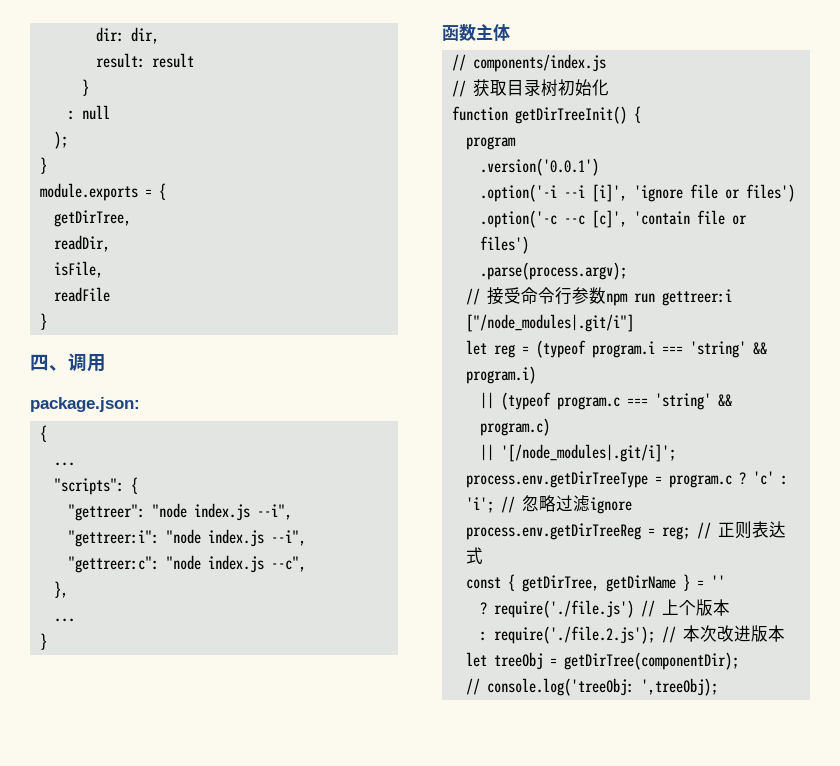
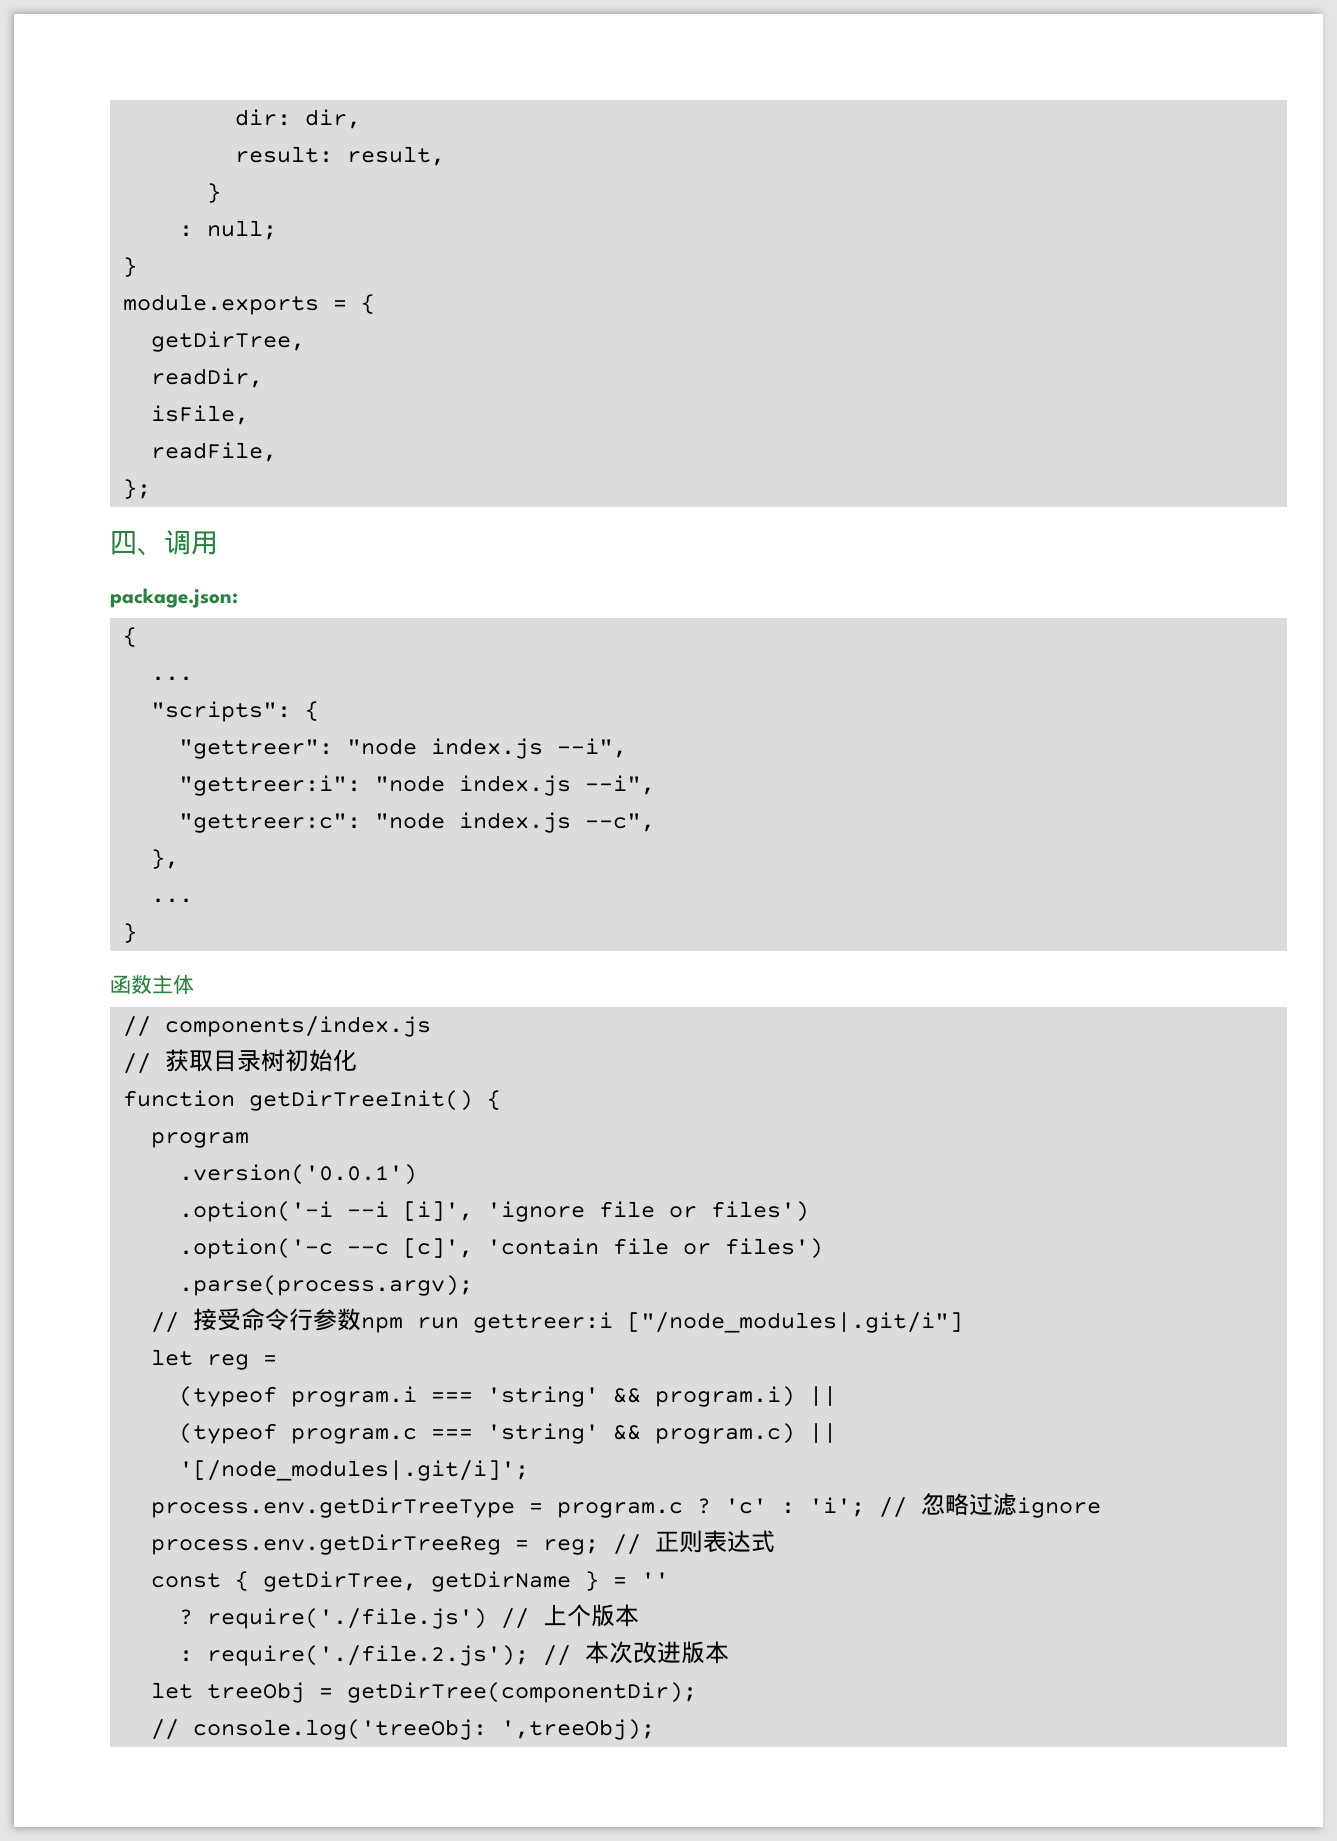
[152,53,195,68] result -> [346,146,445,166] result,
[82,105,111,120] [54,131,69,149] null // ); -> [206,220,277,240] null;
[54,287,111,302] [40,313,48,330] readFile // } -> [150,442,277,462] [122,479,151,499] readFile, // };
(530, 350) none -> (277, 1360) //
[480,392,495,409] // || -> [808,1386,837,1407] || //
[480,444,495,461] // || -> [808,1423,837,1444] || //

